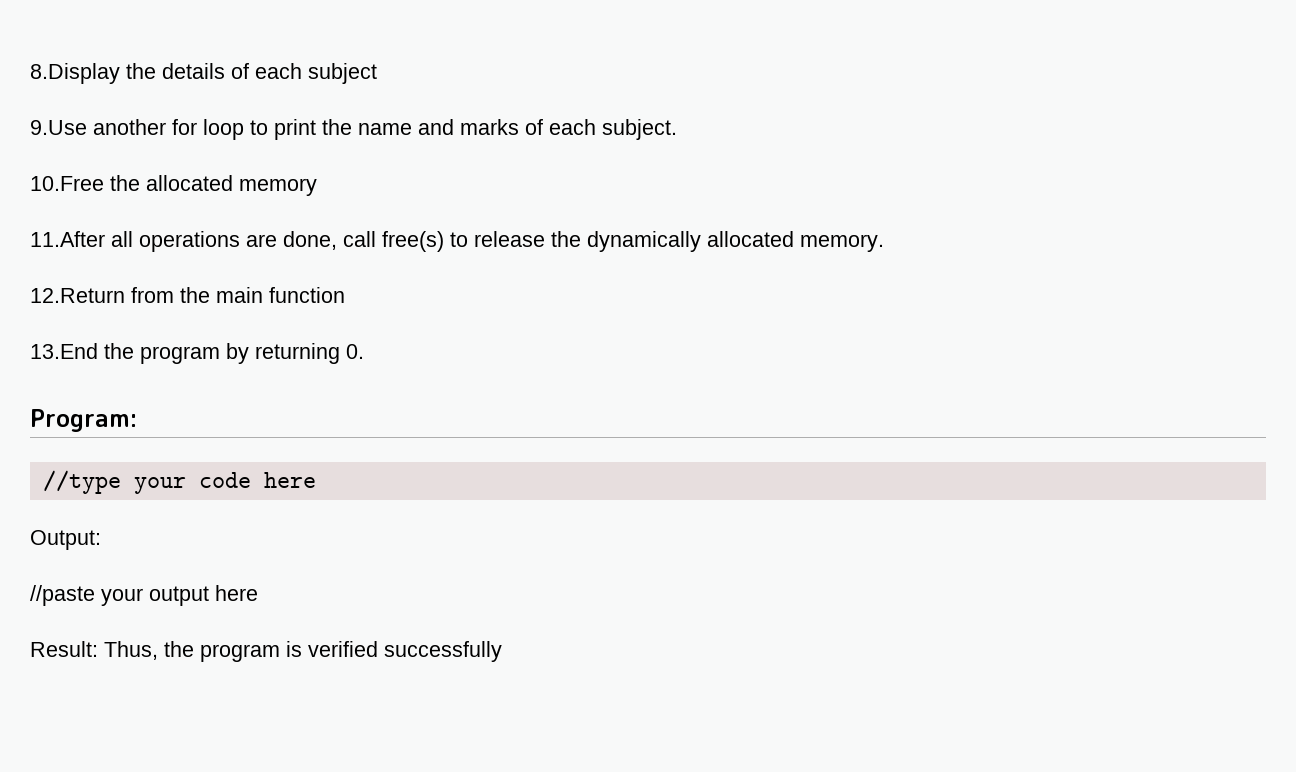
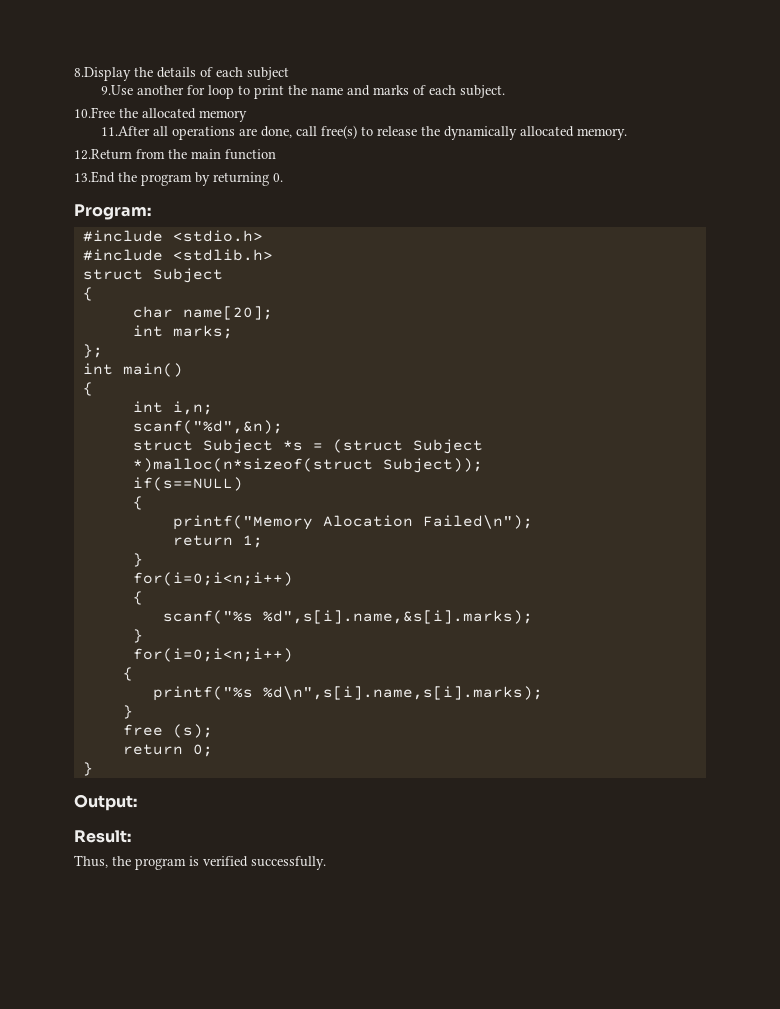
[42,470,316,494] [30,530,101,550] [30,585,258,606] [30,641,98,657] //type your code here // Output: // //paste your output here // Result: -> [82,230,263,242] [82,249,273,261] [82,268,223,283] [82,287,93,301] [132,306,273,320] [132,325,233,339] [82,344,103,358] [82,363,183,377] [82,382,93,396] [132,401,213,415] [132,420,283,434] [132,439,483,454] [132,458,483,473] [132,477,243,491] [132,496,143,510] [172,515,533,530] [172,535,263,548] [132,553,143,567] [132,572,293,586] [132,591,143,605] [162,610,533,624] [132,629,143,643] [132,648,293,662] [122,667,133,681] [152,686,543,701] [122,705,133,719] [122,724,213,738] [122,744,213,757] [82,762,93,776] [74,794,137,811] [74,830,131,843] #include <stdio.h> // #include <stdlib.h> // struct Subject // { // char name[20]; // int marks; // }; // int main() // { // int i,n; // scanf("%d",&n); // struct Subject *s = (struct Subject *)malloc(n*sizeof(struct Subject)); // if(s==NULL) // { // printf("Memory Alocation Failed\n"); // return 1; // } // for(i=0;i<n;i++) // { // scanf("%s %d",s[i].name,&s[i].marks); // } // for(i=0;i<n;i++) // { // printf("%s %d\n",s[i].name,s[i].marks); // } // free (s); // return 0; // } // Output: // Result: //
[384,641,502,662] successfully -> [251,856,326,870] successfully.

